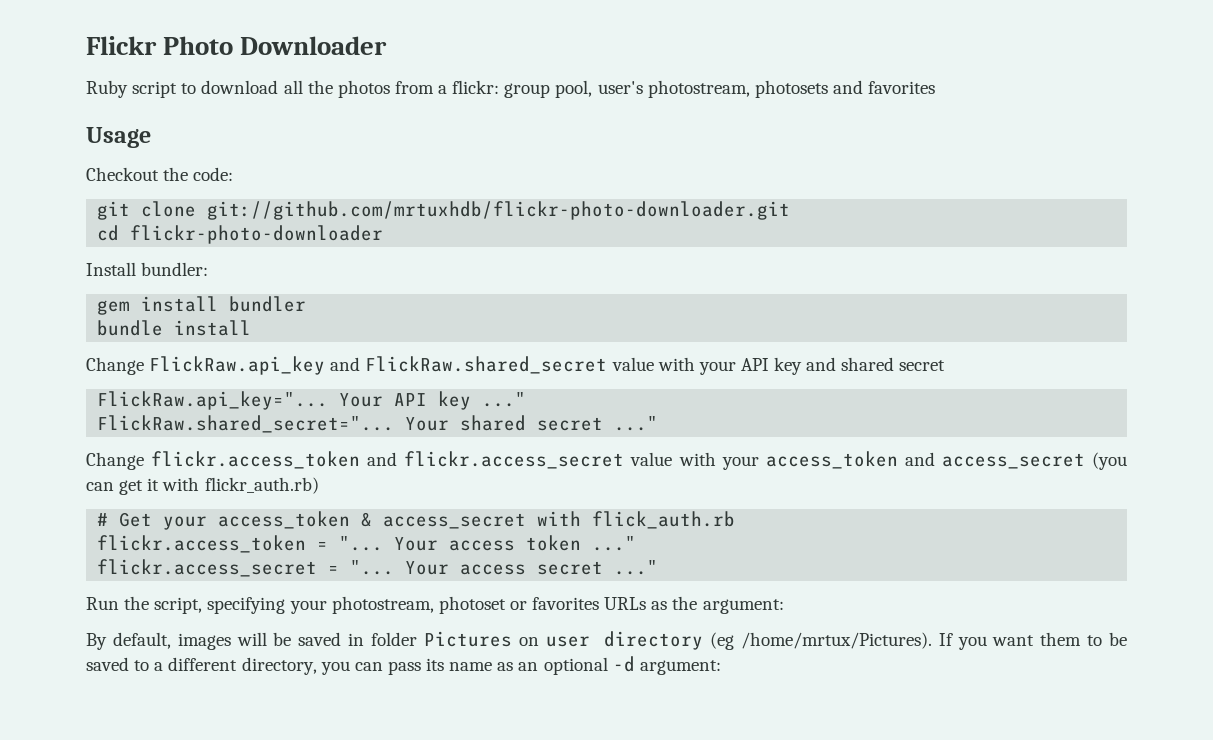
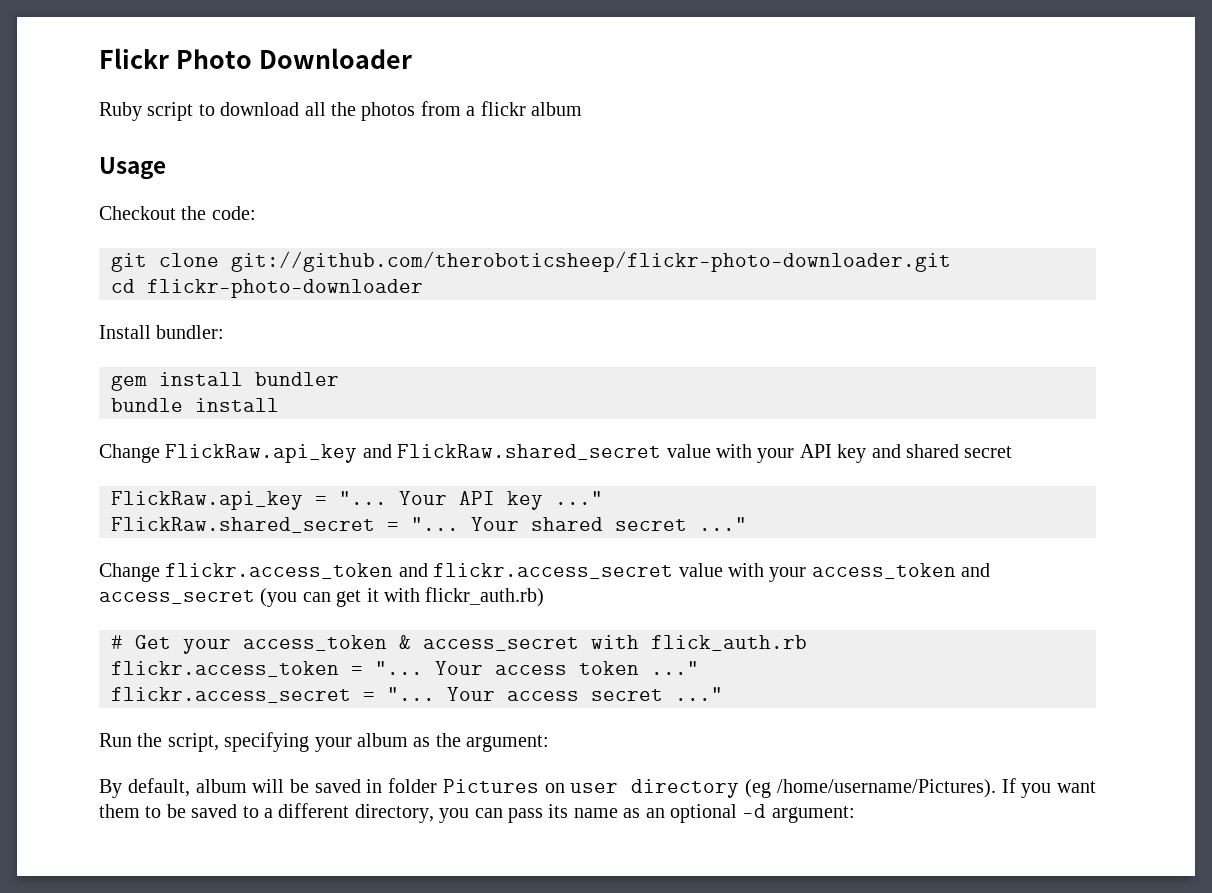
[452,80,936,98] flickr: group pool, user's photostream, photosets and favorites -> [480,101,582,116] flickr album
[207,201,791,220] git://github.com/mrtuxhdb/flickr-photo-downloader.git -> [231,251,951,272] git://github.com/theroboticsheep/flickr-photo-downloader.git
[97,391,329,410] FlickRaw.api_key="... -> [111,491,387,510] FlickRaw.api_key = "...
[97,415,395,433] FlickRaw.shared_secret="... -> [111,517,459,533] FlickRaw.shared_secret = "...
[331,596,647,614] photostream, photoset or favorites URLs -> [357,733,408,747] album
[177,633,231,650] images -> [195,779,247,793] album
[740,632,932,649] /home/mrtux/Pictures). -> [776,779,996,798] /home/username/Pictures).

